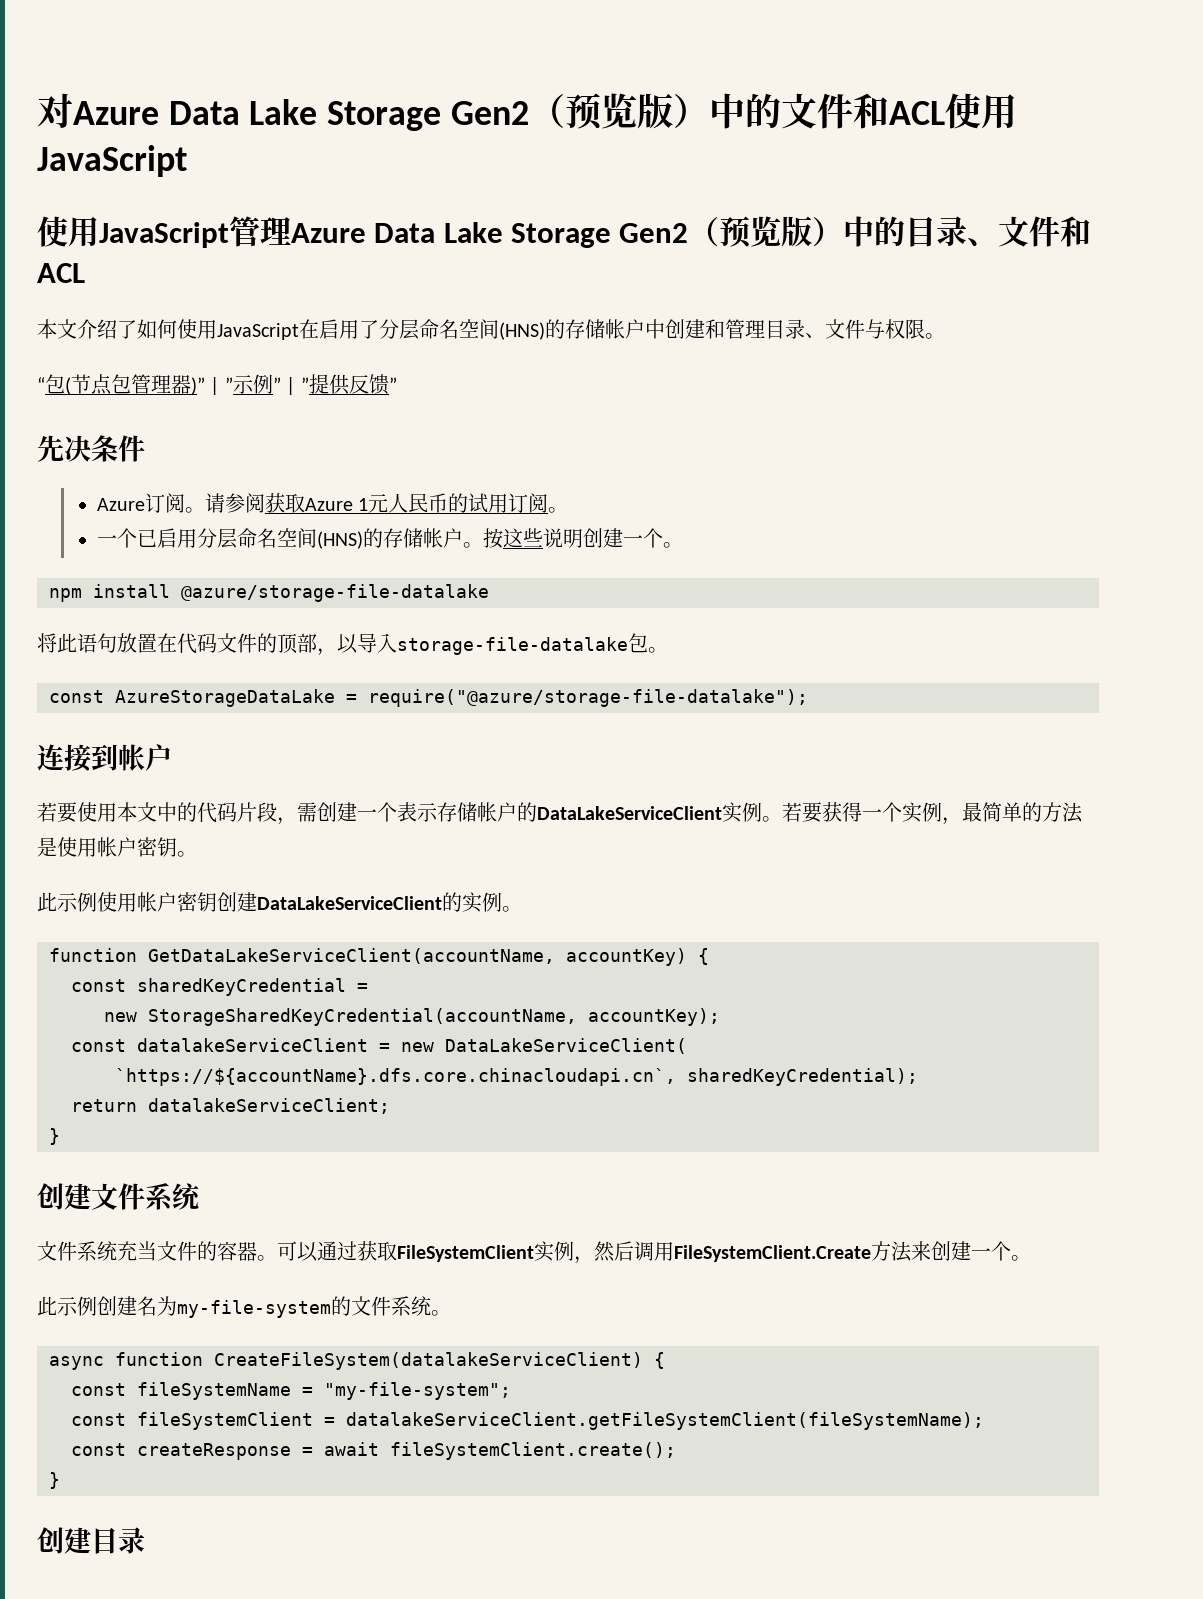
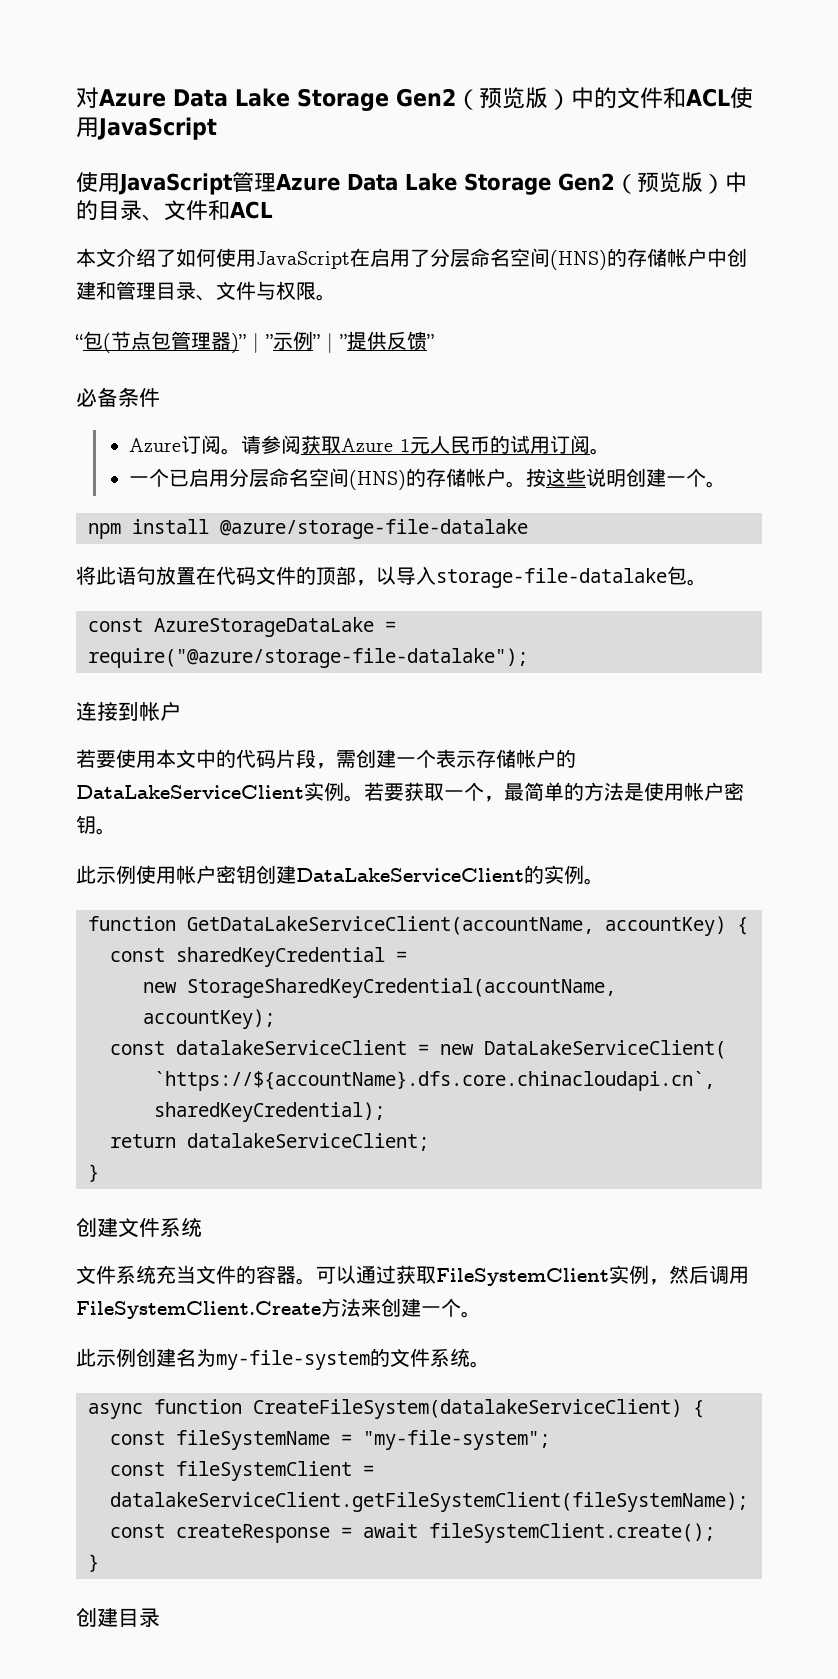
[37,435,91,462] 先决 -> [76,387,118,407] 必备
[842,802,942,823] 得一个实例 -> [424,782,484,801] 取一个

